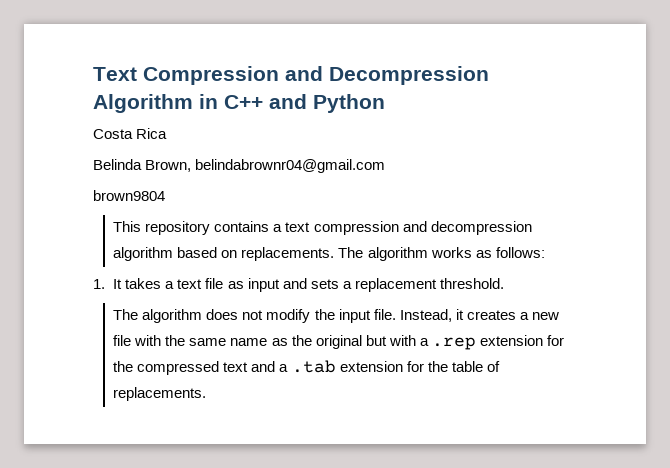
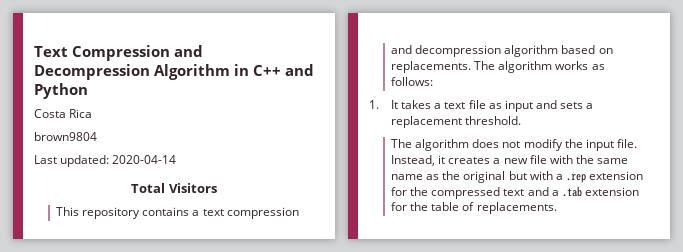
[93,159,386,173] [93,190,165,201] Belinda Brown, belindabrownr04@gmail.com // brown9804 -> [34,132,97,141] [34,155,177,167] [131,183,217,193] brown9804 // Last updated: 2020-04-14 // Total Visitors

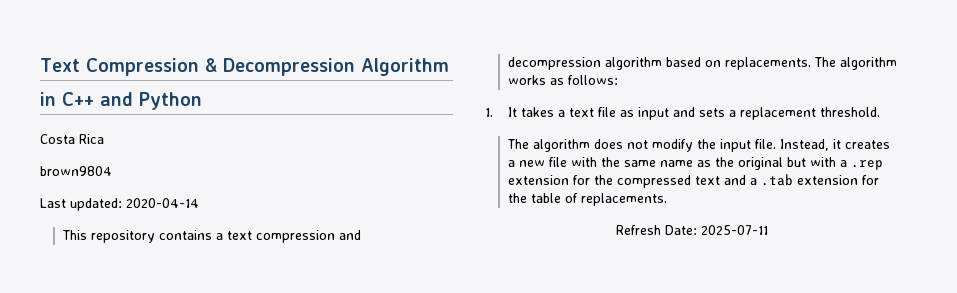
[173,45,203,57] and -> [204,58,217,72] &
(230, 72) none -> (449, 67) //
[131,183,217,193] // Total Visitors -> (199, 203) none
(557, 208) none -> [615,225,768,235] // Refresh Date: 2025-07-11

